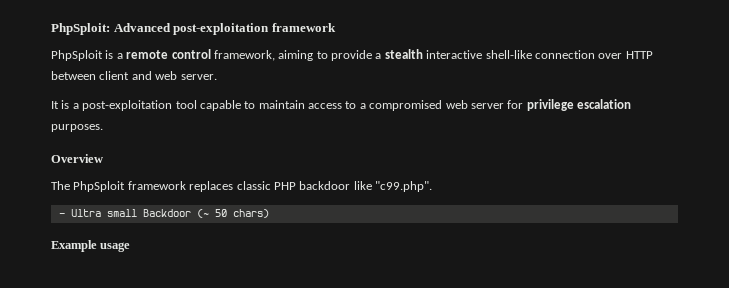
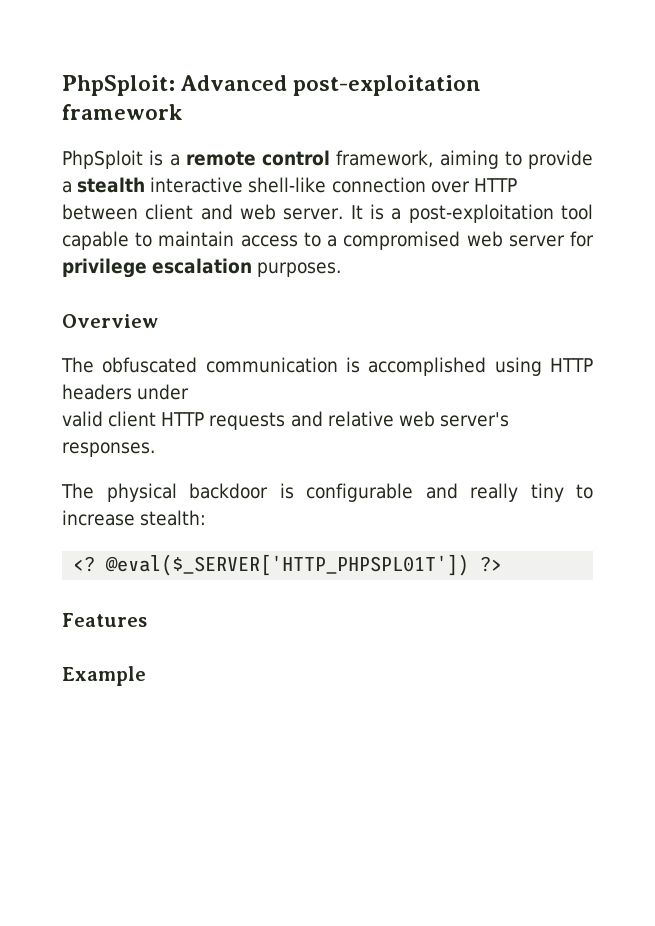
(217, 77) // -> (344, 214) none
[73,181,432,192] [58,209,269,218] PhpSploit framework replaces classic PHP backdoor like "c99.php". // - Ultra small Backdoor (~ 50 chars) -> [102,357,593,376] [62,384,190,400] [62,411,509,430] [62,442,155,457] [61,483,593,502] [62,510,207,526] [73,554,503,576] [62,613,147,627] obfuscated communication is accomplished using HTTP headers under // valid client HTTP requests and relative web server's responses. // The physical backdoor is configurable and really tiny to increase stealth: // <? @eval($_SERVER['HTTP_PHPSPL01T']) ?> // Features
[100,242,131,252] usage -> (146, 676) none

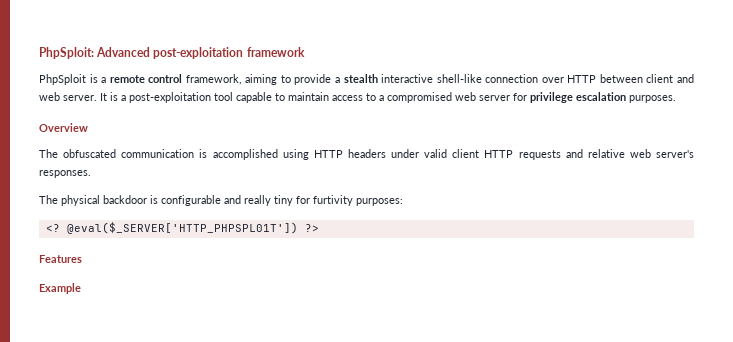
(190, 392) // -> (419, 153) none
[576,484,593,499] [62,510,207,526] to increase stealth: -> [296,195,403,206] for furtivity purposes:

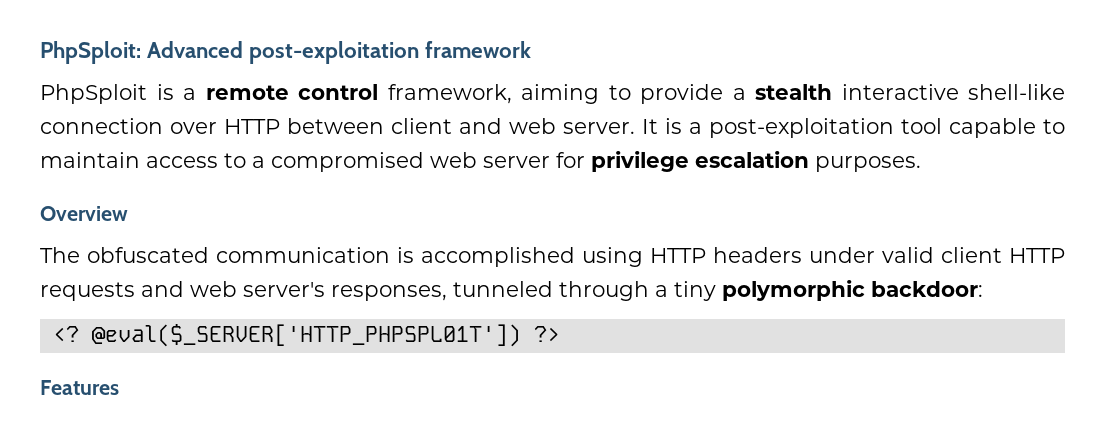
[587,149,625,158] relative -> (184, 289) none
[39,170,91,178] [39,195,403,206] responses. // The physical backdoor is configurable and really tiny for furtivity purposes: -> [331,280,983,301] responses, tunneled through a tiny polymorphic backdoor:
[39,283,81,294] // Example -> (119, 387) none

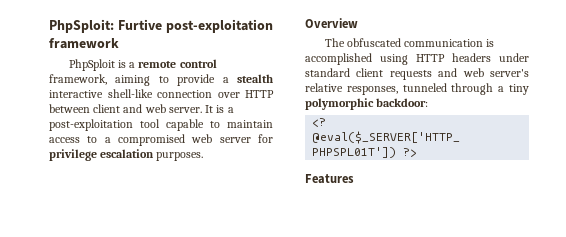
[147,41,244,58] Advanced -> [117,19,162,30] Furtive
[882,247,1065,263] valid client HTTP -> [305,68,384,77] standard client
(325, 289) none -> [305,83,343,92] relative

